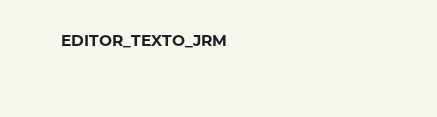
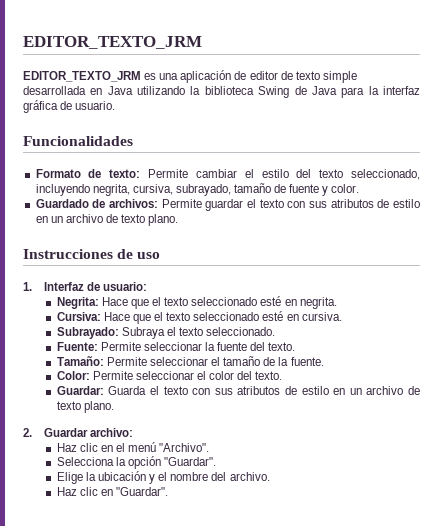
[61,35,227,48] EDITOR_TEXTO_JRM -> [23,36,202,49] [23,70,357,83] [23,86,421,98] [23,100,116,113] [23,136,133,146] [35,169,420,180] [35,183,360,196] [35,199,421,211] [35,214,179,226] [23,249,161,259] [23,282,148,291] [56,296,337,309] [56,311,342,324] [56,327,276,339] [56,342,296,351] [56,356,324,366] [56,371,283,380] [56,386,421,395] [56,401,114,413] [23,428,134,437] [56,442,210,452] [56,456,217,469] [56,471,270,484] [56,487,169,496] EDITOR_TEXTO_JRM // EDITOR_TEXTO_JRM es una aplicación de editor de texto simple desarrollada en Java utilizando la biblioteca Swing de Java para la interfaz gráfica de usuario. // Funcionalidades // Formato de texto: Permite cambiar el estilo del texto seleccionado, incluyendo negrita, cursiva, subrayado, tamaño de fuente y color. // Guardado de archivos: Permite guardar el texto con sus atributos de estilo en un archivo de texto plano. // Instrucciones de uso // 1. Interfaz de usuario: // Negrita: Hace que el texto seleccionado esté en negrita. // Cursiva: Hace que el texto seleccionado esté en cursiva. // Subrayado: Subraya el texto seleccionado. // Fuente: Permite seleccionar la fuente del texto. // Tamaño: Permite seleccionar el tamaño de la fuente. // Color: Permite seleccionar el color del texto. // Guardar: Guarda el texto con sus atributos de estilo en un archivo de texto plano. // 2. Guardar archivo: // Haz clic en el menú "Archivo". // Selecciona la opción "Guardar". // Elige la ubicación y el nombre del archivo. // Haz clic en "Guardar".

